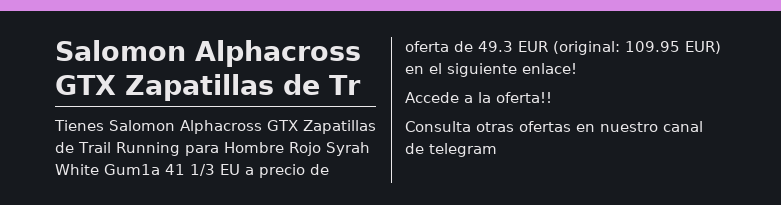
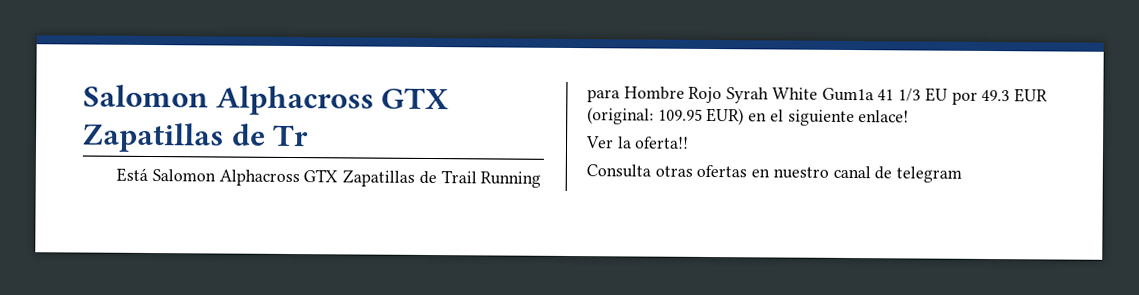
[54,120,104,131] Tienes -> [116,167,149,182] Está
[245,164,329,178] [405,41,473,52] a precio de oferta de -> [951,91,978,105] por
[405,92,473,103] Accede a -> [585,136,614,149] Ver

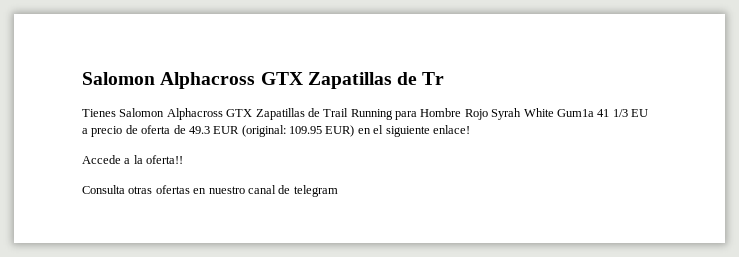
[116,167,149,182] Está -> [82,109,116,117] Tienes
[951,91,978,105] por -> [82,125,186,137] a precio de oferta de
[585,136,614,149] Ver -> [82,155,131,164] Accede a

